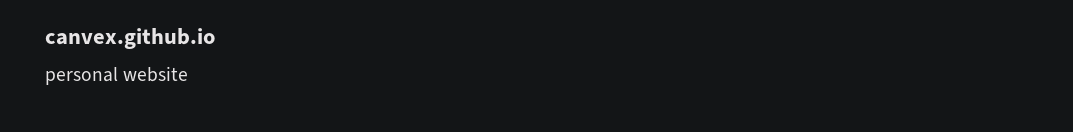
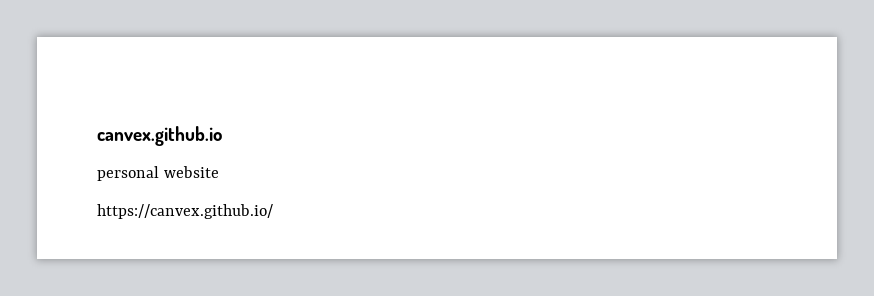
(189, 74) none -> [97,204,273,219] // https://canvex.github.io/

